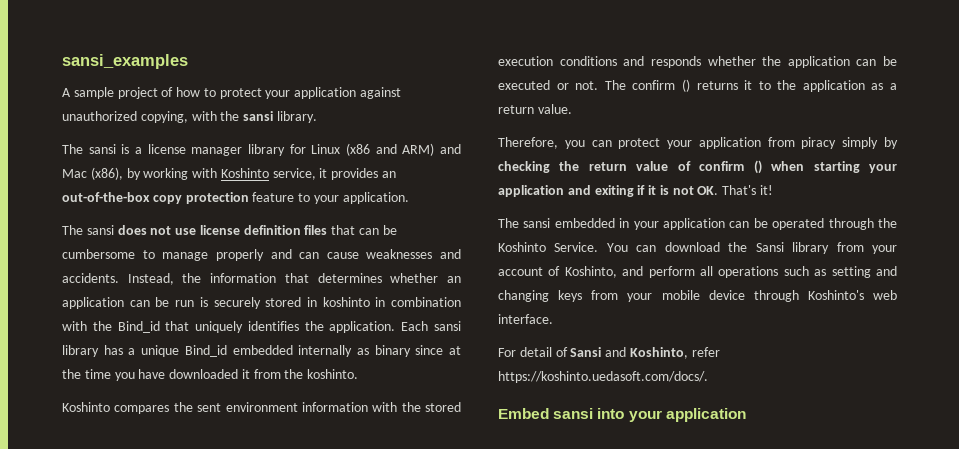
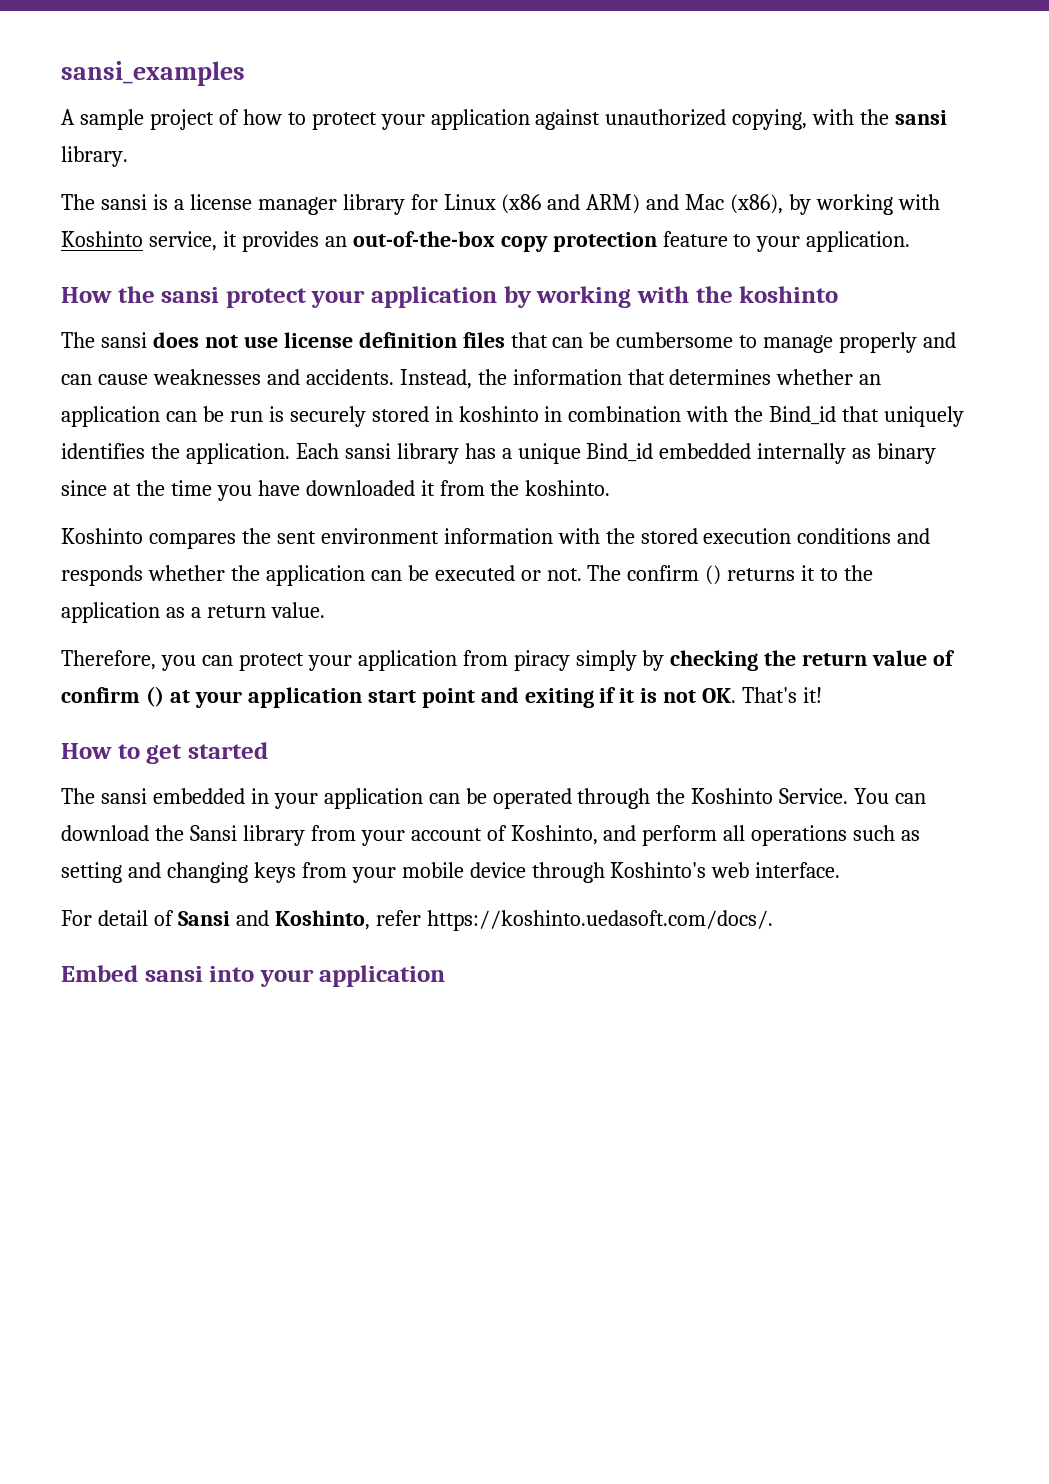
(409, 198) none -> [61,286,839,308] // How the sansi protect your application by working with the koshinto
[771,161,898,173] [498,185,564,197] when starting your application -> [169,687,475,708] at your application start point
(774, 190) none -> [61,742,268,764] // How to get started

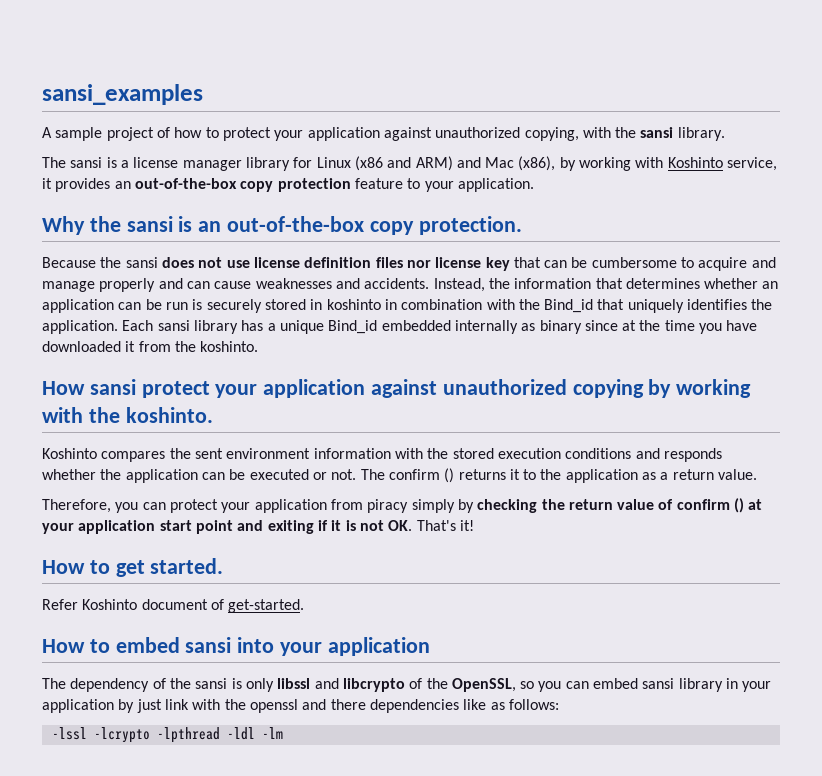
[61,286,839,308] [61,332,95,348] How the sansi protect your application by working with the koshinto // The -> [42,216,522,235] [42,257,122,268] Why the sansi is an out-of-the-box copy protection. // Because the
(505, 340) none -> [406,257,510,271] nor license key
(758, 341) none -> [698,257,776,271] acquire and
(611, 488) none -> [42,379,752,398] [42,407,213,423] // How sansi protect your application against unauthorized copying by working with the koshinto.
[187,742,268,759] [61,788,927,809] [61,825,921,846] [61,862,841,883] [61,910,773,931] [61,965,446,987] started // The sansi embedded in your application can be operated through the Koshinto Service. You can download the Sansi library from your account of Koshinto, and perform all operations such as setting and changing keys from your mobile device through Koshinto's web interface. // For detail of Sansi and Koshinto, refer https://koshinto.uedasoft.com/docs/. // Embed sansi into your application -> [150,558,224,574] [42,599,305,613] [42,637,430,656] [42,678,772,692] [42,699,559,713] [51,727,283,743] started. // Refer Koshinto document of get-started. // How to embed sansi into your application // The dependency of the sansi is only libssl and libcrypto of the OpenSSL, so you can embed sansi library in your application by just link with the openssl and there dependencies like as follows: // -lssl -lcrypto -lpthread -ldl -lm

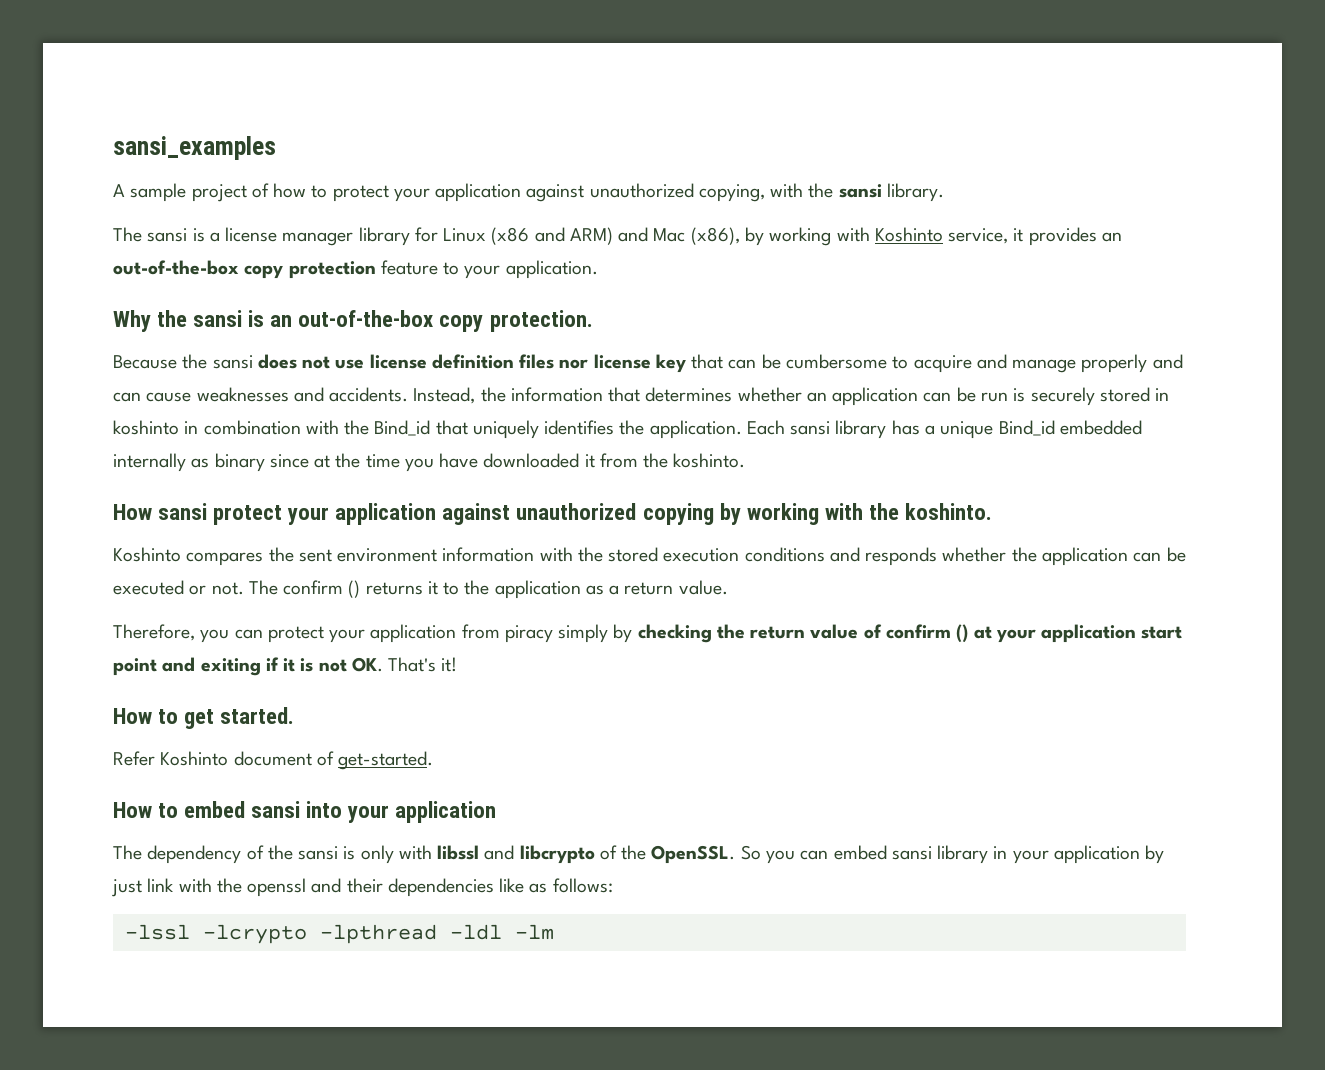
(274, 685) none -> [398,845,432,860] with
[451,678,535,692] OpenSSL, so -> [651,845,761,864] OpenSSL. So
[330,699,366,710] there -> [346,878,383,893] their

